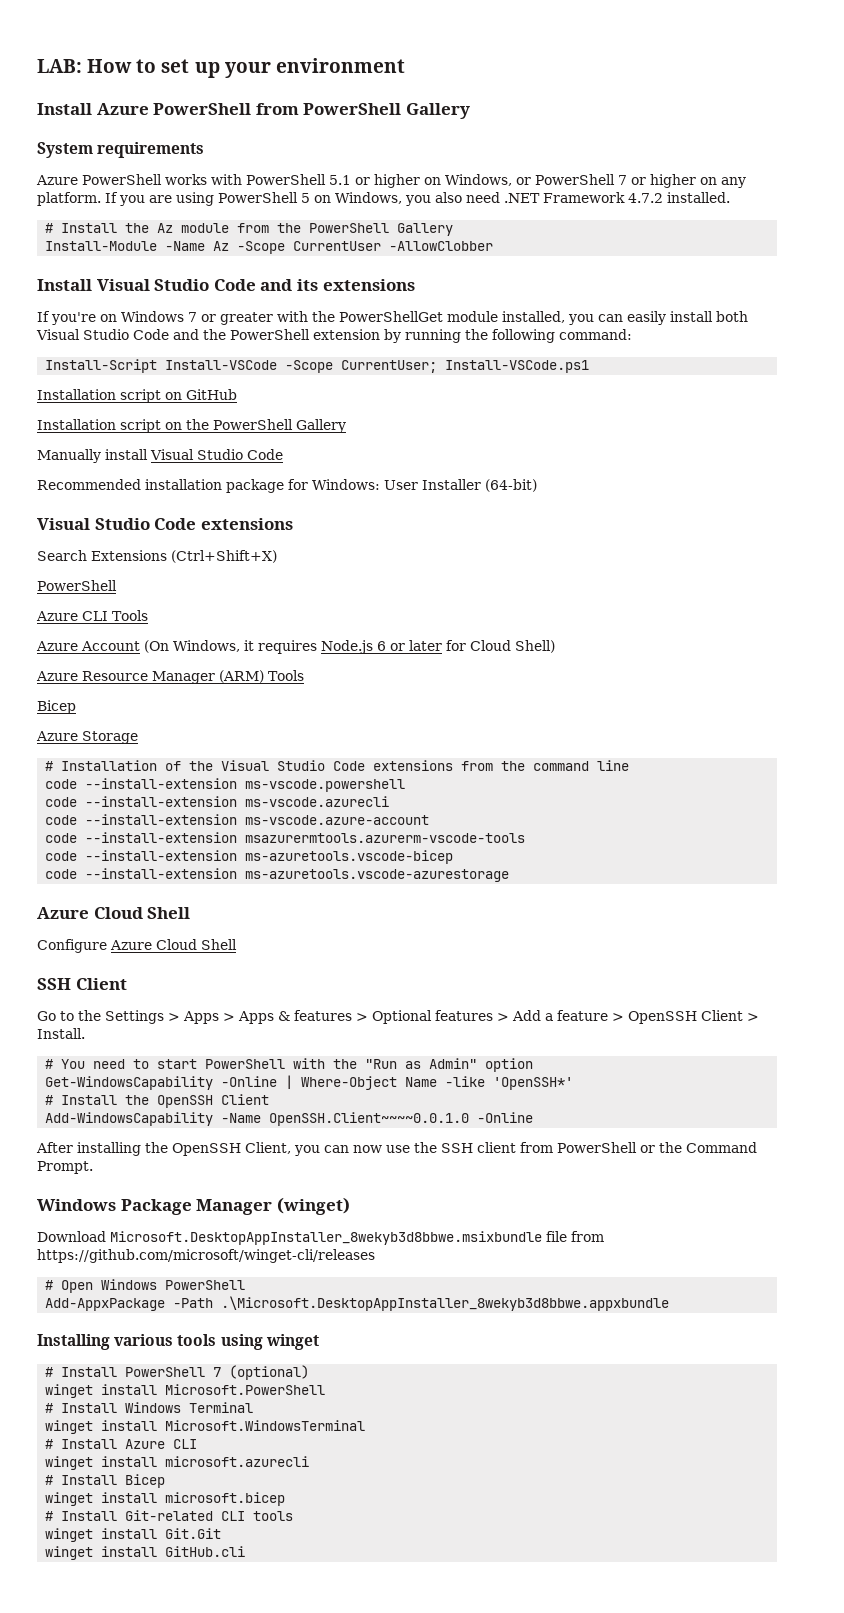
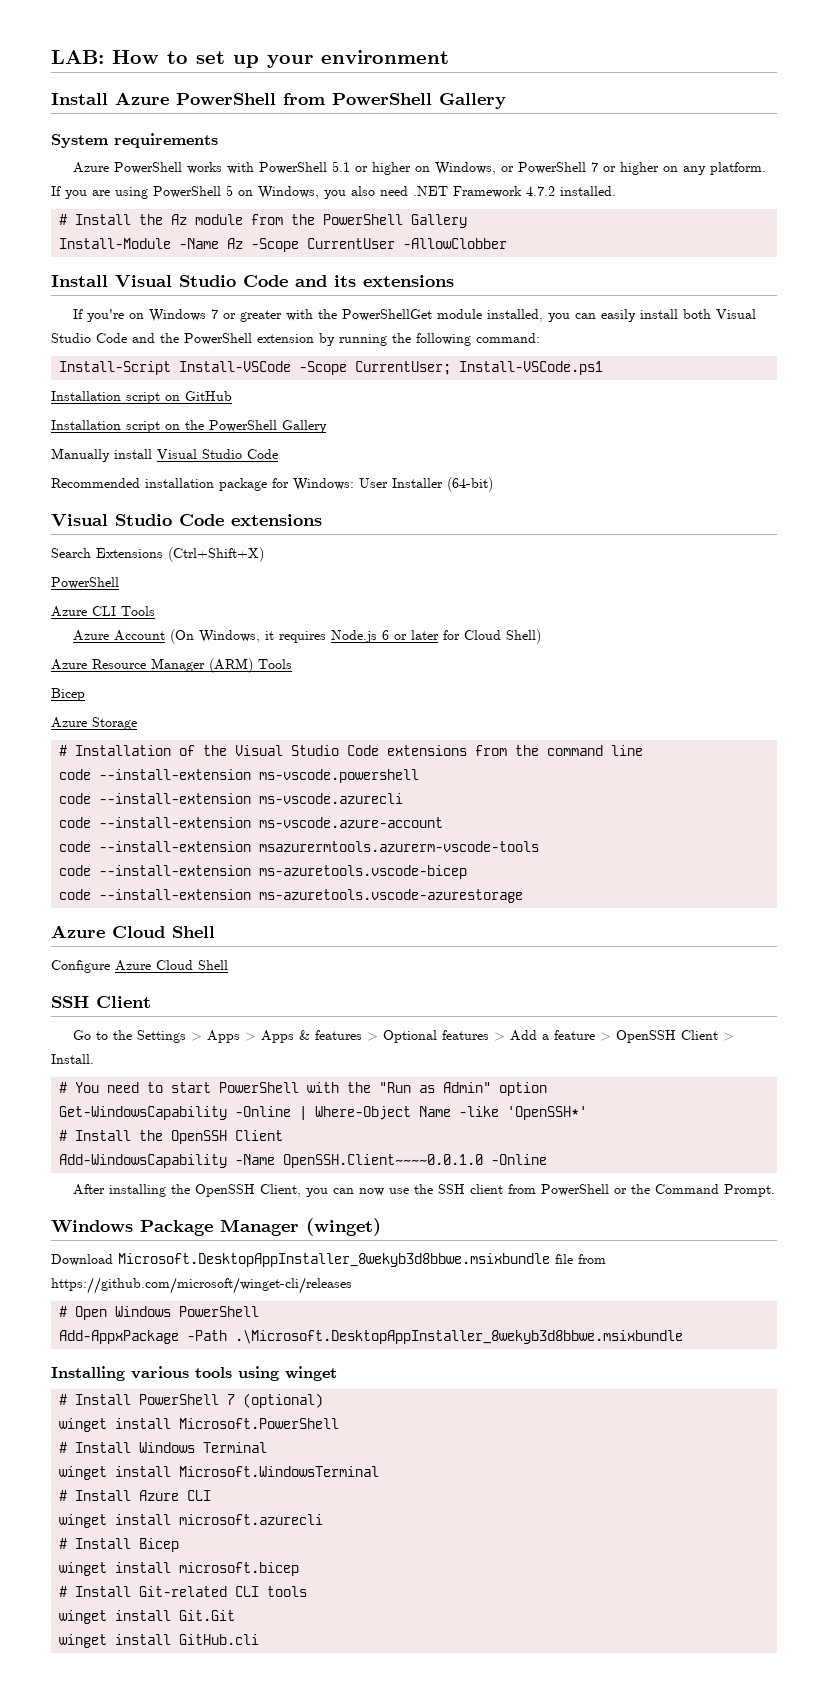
[221,1296,670,1311] .\Microsoft.DesktopAppInstaller_8wekyb3d8bbwe.appxbundle -> [235,1330,684,1344] .\Microsoft.DesktopAppInstaller_8wekyb3d8bbwe.msixbundle

